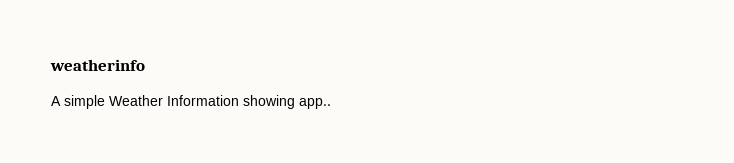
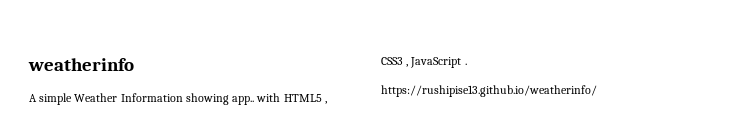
(331, 103) none -> [256,93,327,104] [381,57,467,68] [381,85,597,97] with HTML5 , CSS3 , JavaScript . // https://rushipise13.github.io/weatherinfo/

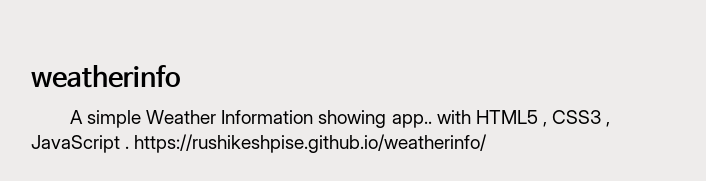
[381,85,597,97] // https://rushipise13.github.io/weatherinfo/ -> [134,134,488,153] https://rushikeshpise.github.io/weatherinfo/

